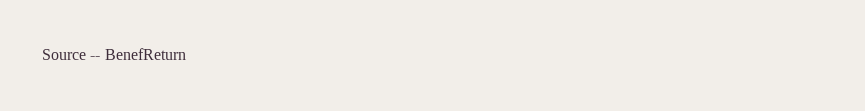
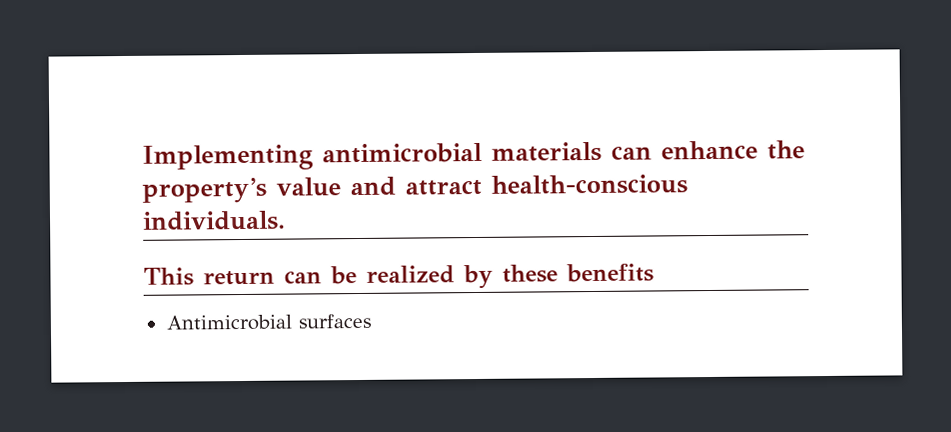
[42,48,186,60] Source -- BenefReturn -> [142,140,805,171] [142,174,688,204] [142,210,286,231] [143,263,654,290] [165,313,371,331] Implementing antimicrobial materials can enhance the property’s value and attract health-conscious individuals. // This return can be realized by these benefits // Antimicrobial surfaces

